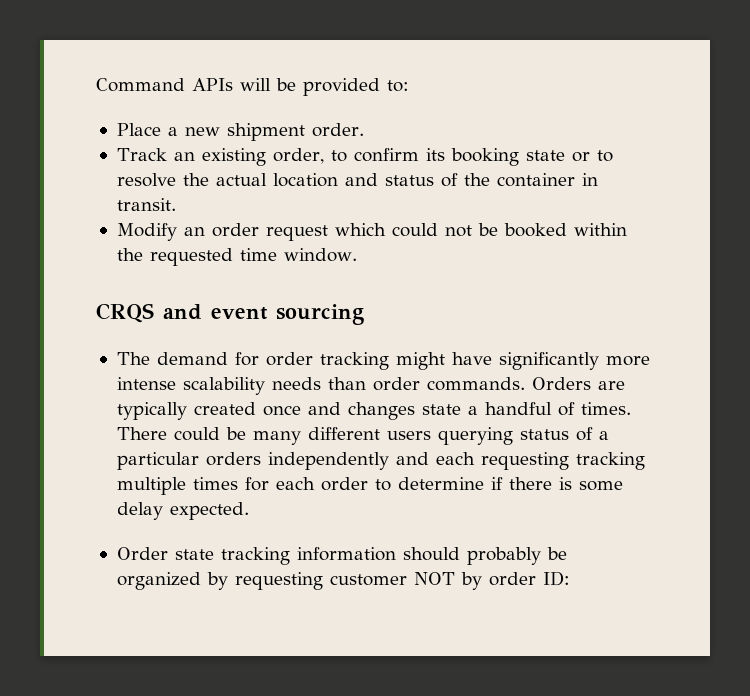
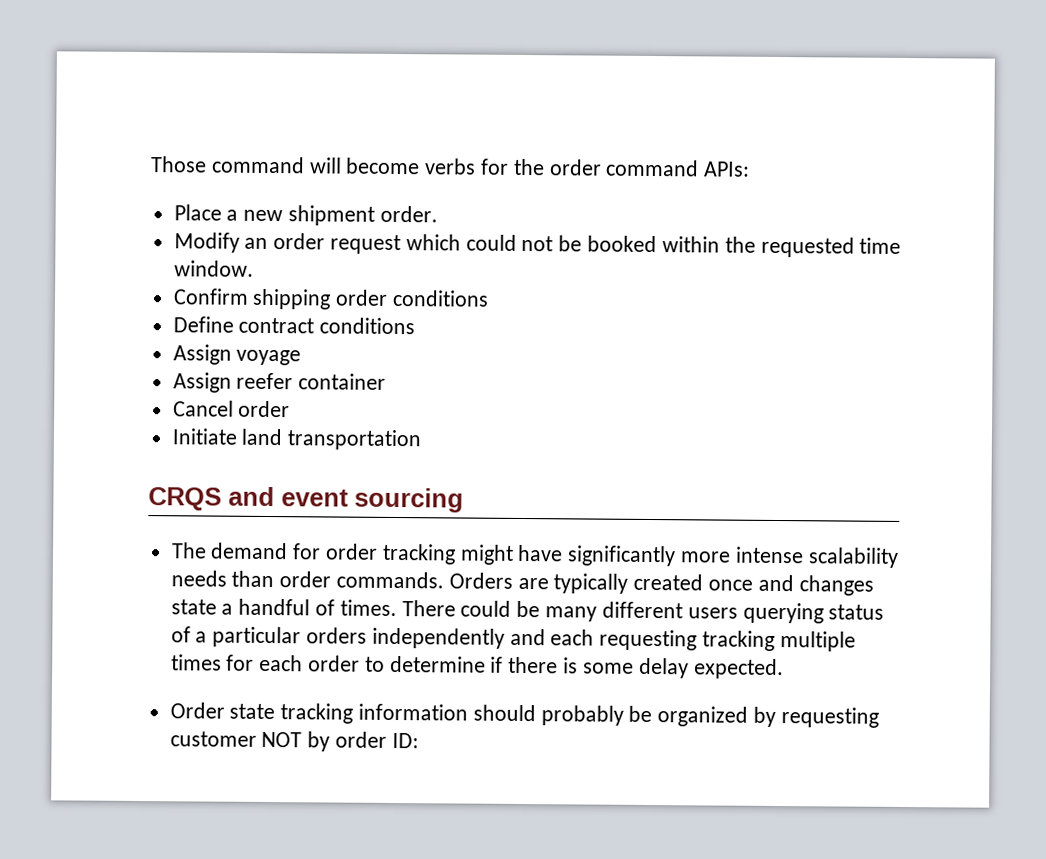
[96,78,409,96] Command APIs will be provided to: -> [151,156,751,177] Those command will become verbs for the order command APIs:
[116,148,613,166] [116,173,598,187] [116,198,176,211] // Track an existing order, to confirm its booking state or to resolve the actual location and status of the container in transit. -> (438, 214) none
(357, 255) none -> [172,288,490,310] [172,316,416,335] [172,344,302,366] [172,372,387,393] [172,400,291,418] [171,428,422,451] // Confirm shipping order conditions // Define contract conditions // Assign voyage // Assign reefer container // Cancel order // Initiate land transportation

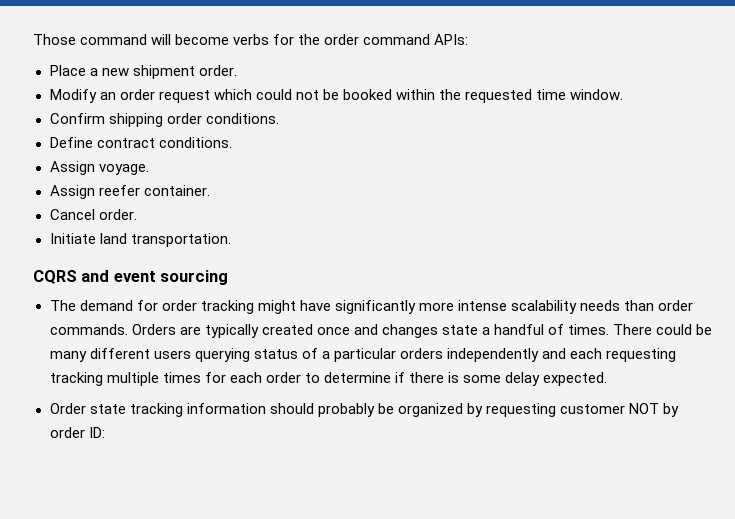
[392,289,490,307] conditions -> [205,113,279,124] conditions.
[319,317,416,335] [172,344,302,366] conditions // Assign voyage -> [158,137,232,148] [49,161,149,175] conditions. // Assign voyage.
[298,373,387,390] container -> [143,185,210,196] container.
[238,400,291,418] order -> [98,209,137,220] order.
[287,429,422,451] [148,487,222,511] transportation // CRQS -> [130,233,231,247] [33,270,77,284] transportation. // CQRS

